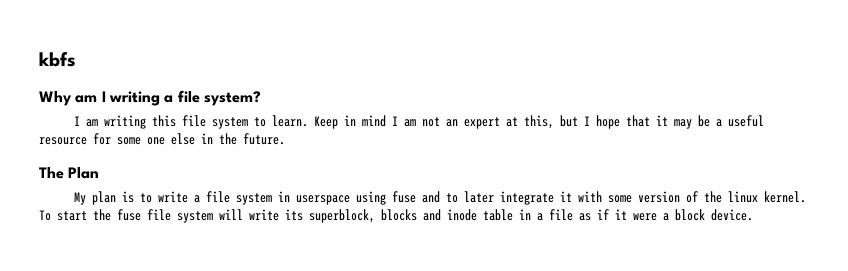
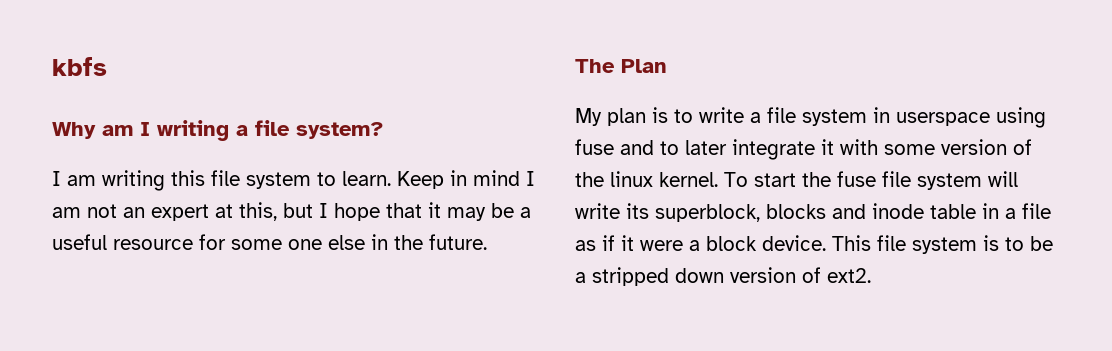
(753, 215) none -> [832,235,1053,254] [575,267,871,286] This file system is to be a stripped down version of ext2.

